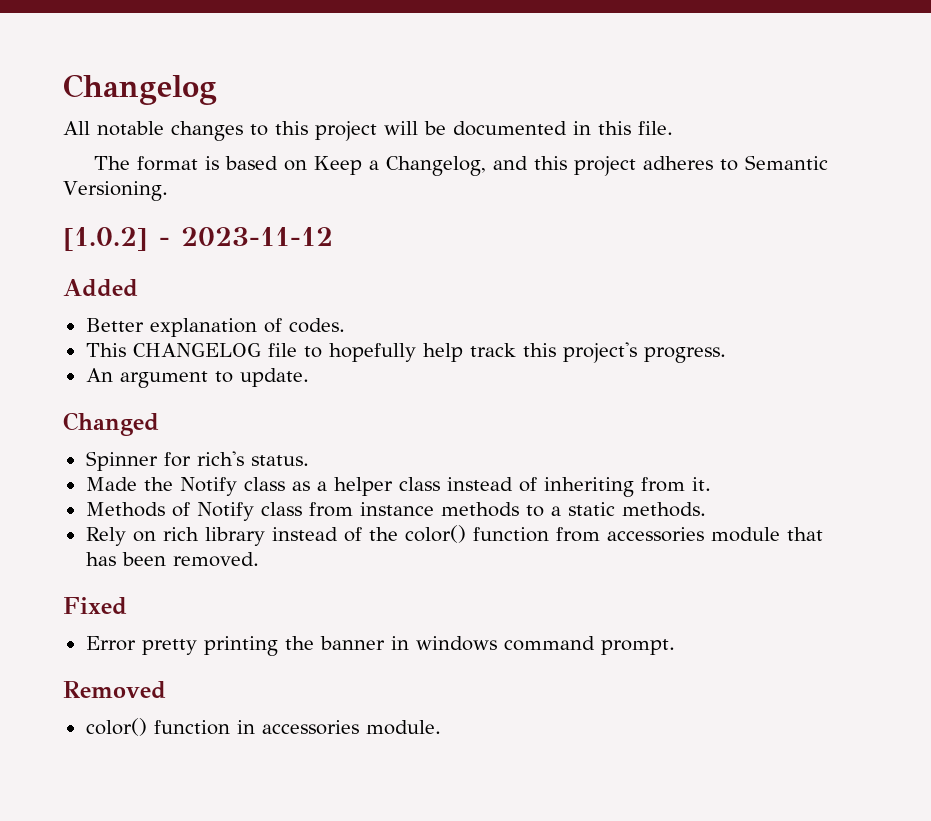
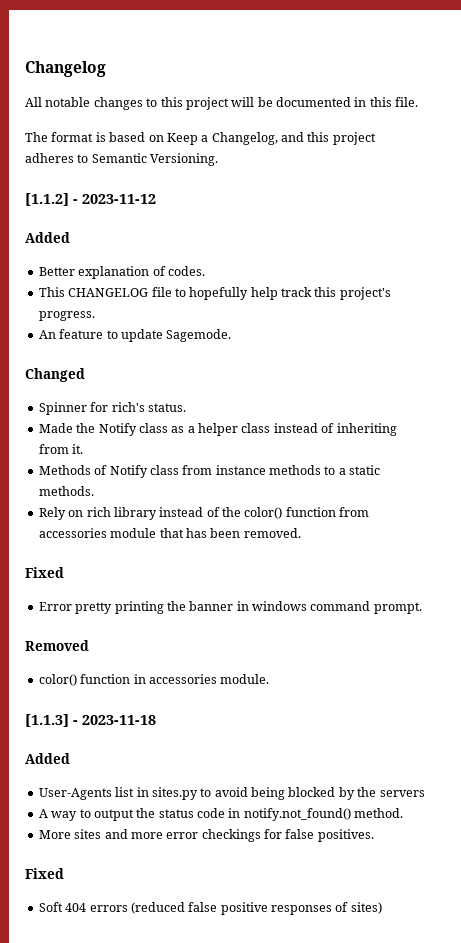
[63,227,148,251] [1.0.2] -> [25,193,69,206] [1.1.2]
[119,368,309,388] argument to update. -> [59,329,232,342] feature to update Sagemode.
(441, 727) none -> [25,714,156,727] [25,753,70,764] [38,787,425,800] [38,808,404,821] [38,829,374,842] [25,868,64,879] [38,902,382,915] // [1.1.3] - 2023-11-18 // Added // User-Agents list in sites.py to avoid being blocked by the servers // A way to output the status code in notify.not_found() method. // More sites and more error checkings for false positives. // Fixed // Soft 404 errors (reduced false positive responses of sites)

